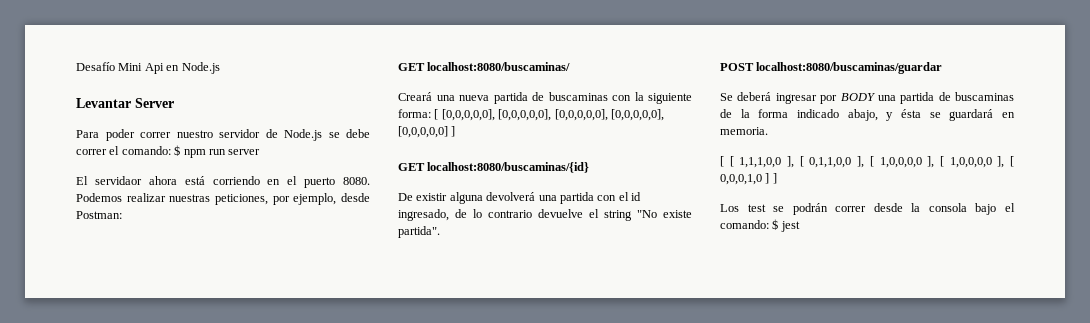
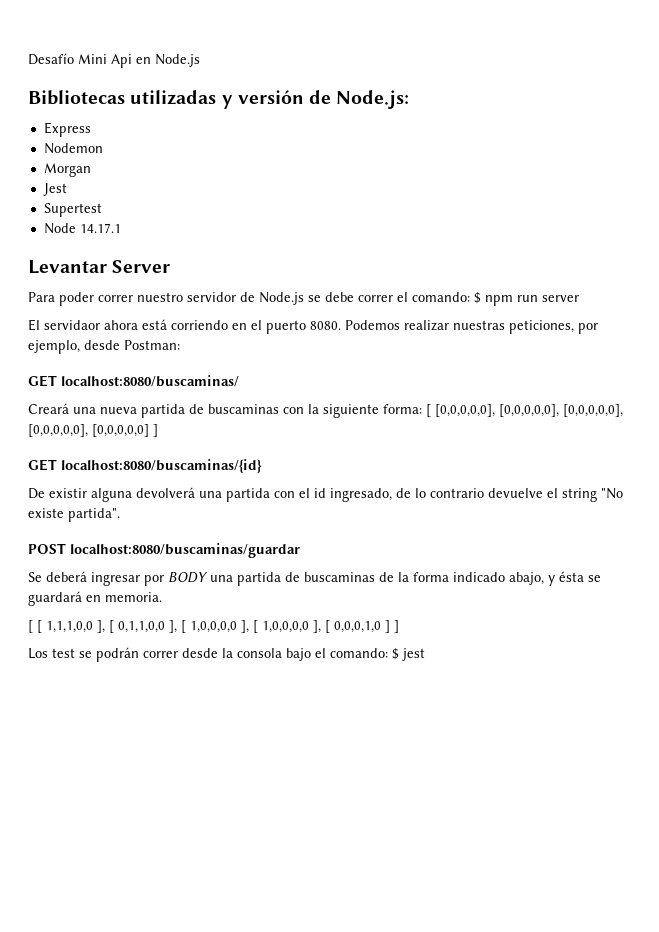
(220, 68) none -> [28,90,410,109] [43,122,91,137] [43,143,103,154] [43,163,91,177] [42,183,67,196] [43,203,102,217] [43,223,121,234] // Bibliotecas utilizadas y versión de Node.js: // Express // Nodemon // Morgan // Jest // Supertest // Node 14.17.1

